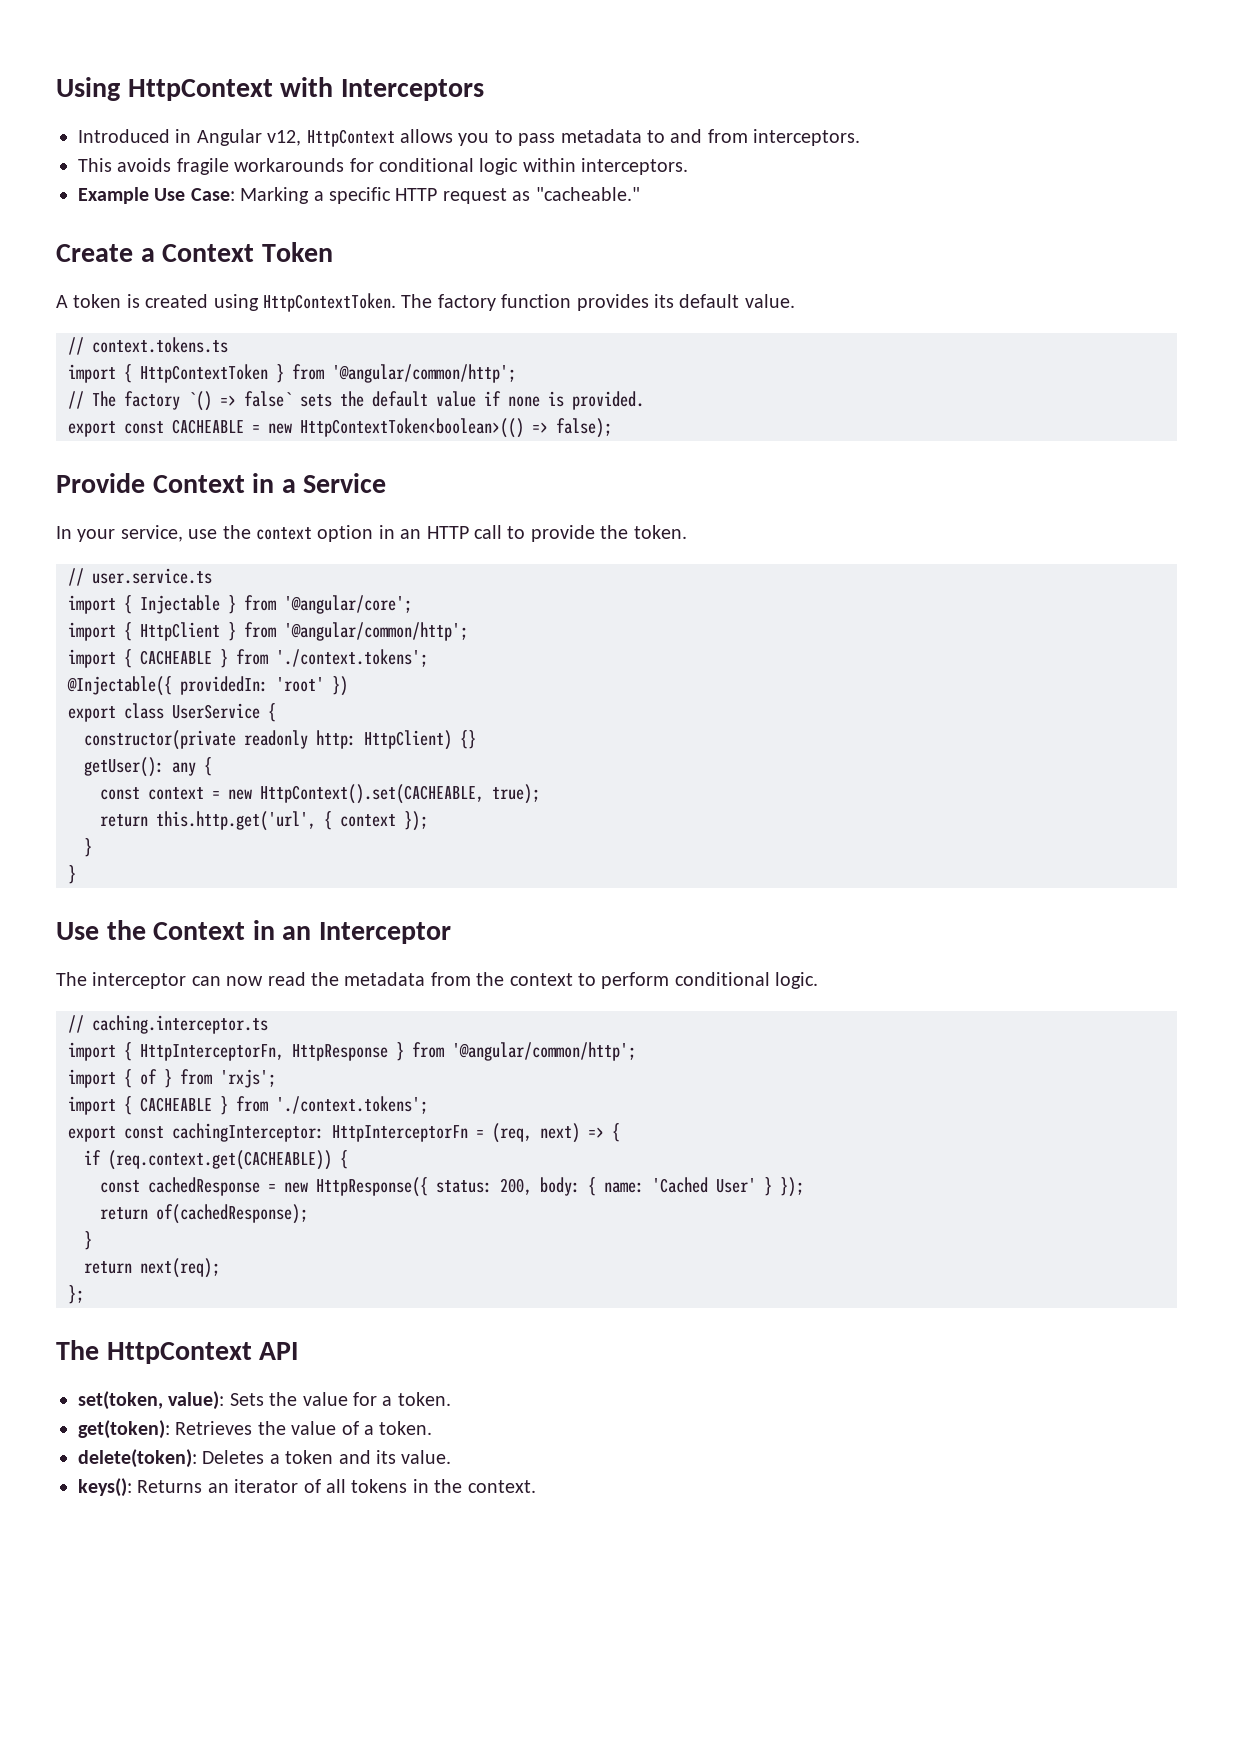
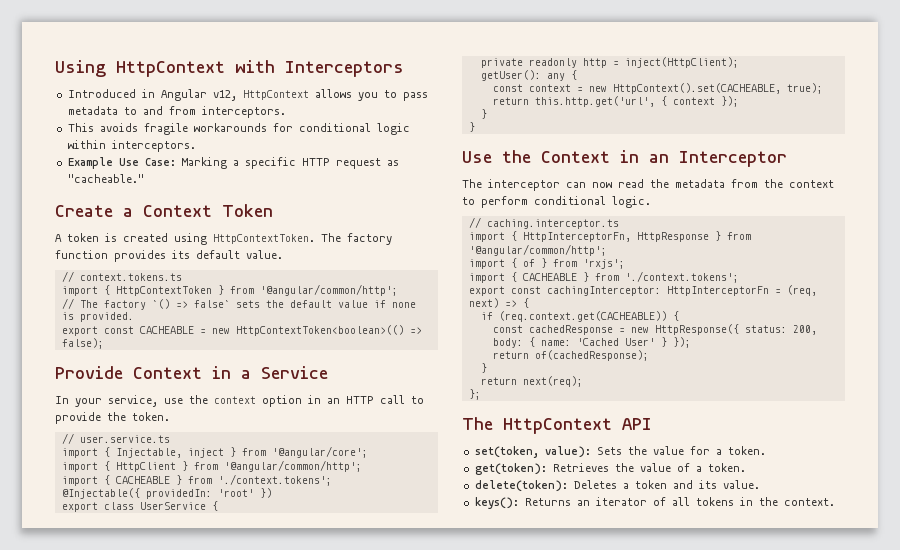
[140,595,220,614] Injectable -> [115,448,224,458] Injectable, inject
[84,730,476,750] constructor(private readonly http: HttpClient) {} -> [480,57,739,68] private readonly http = inject(HttpClient);

